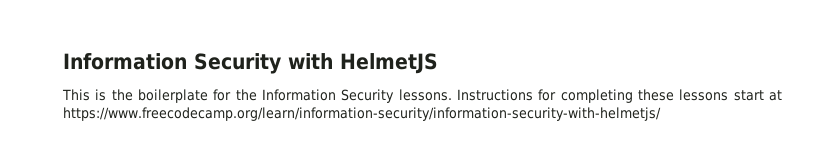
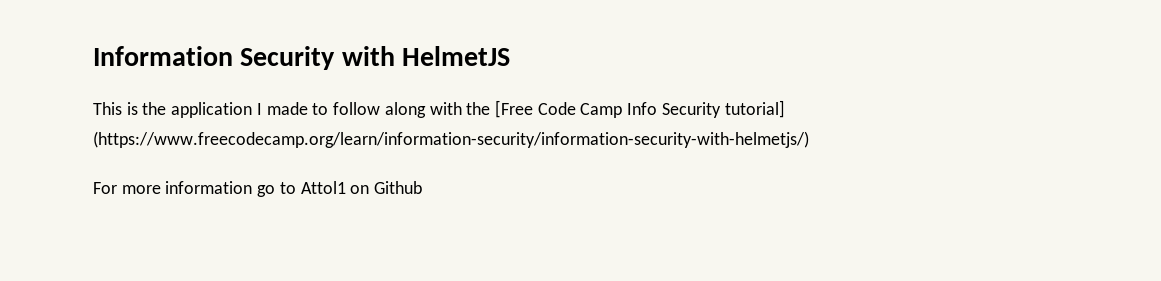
[138,89,782,103] [63,107,661,121] boilerplate for the Information Security lessons. Instructions for completing these lessons start at https://www.freecodecamp.org/learn/information-security/information-security-with-helmetjs/ -> [171,100,785,118] [93,131,809,148] [93,181,423,197] application I made to follow along with the [Free Code Camp Info Security tutorial] (https://www.freecodecamp.org/learn/information-security/information-security-with-helmetjs/) // For more information go to Attol1 on Github

